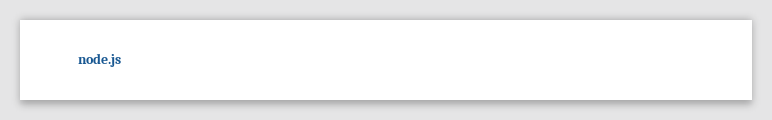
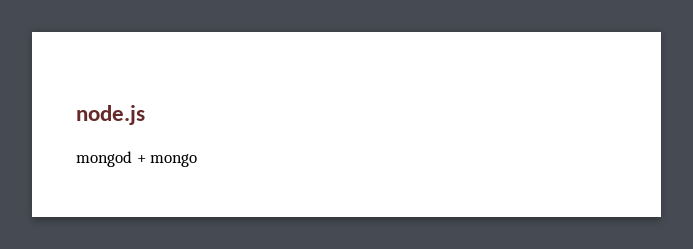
(121, 60) none -> [76,151,198,167] // mongod + mongo

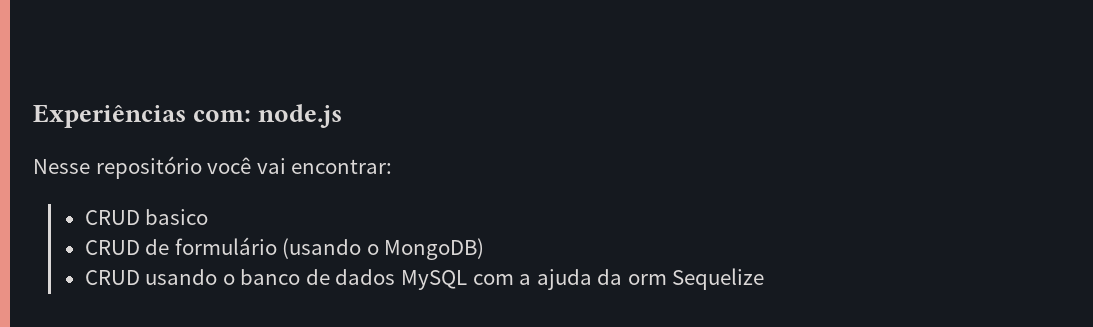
(76, 115) none -> [33,104,252,128] Experiências com:
[76,151,198,167] mongod + mongo -> [33,156,393,179] [84,209,209,225] [84,237,485,260] [84,268,765,290] Nesse repositório você vai encontrar: // CRUD basico // CRUD de formulário (usando o MongoDB) // CRUD usando o banco de dados MySQL com a ajuda da orm Sequelize

